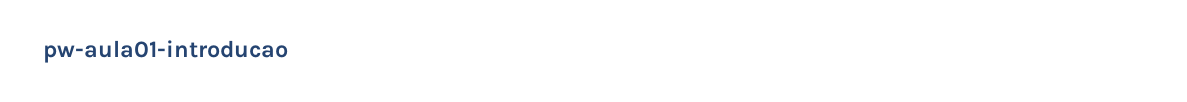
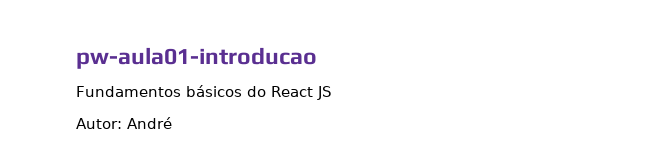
(288, 51) none -> [76,85,332,100] [76,117,172,129] // Fundamentos básicos do React JS // Autor: André

